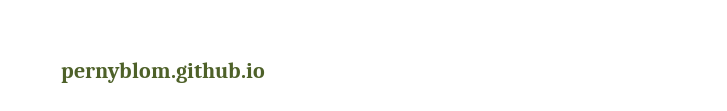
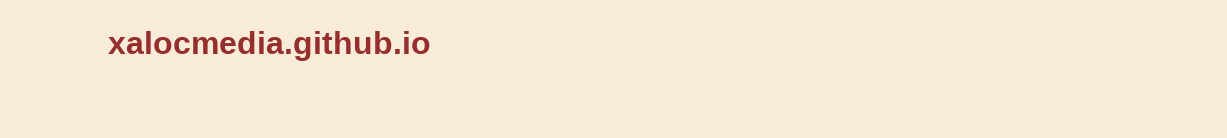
[61,62,265,83] pernyblom.github.io -> [108,31,431,61] xalocmedia.github.io

